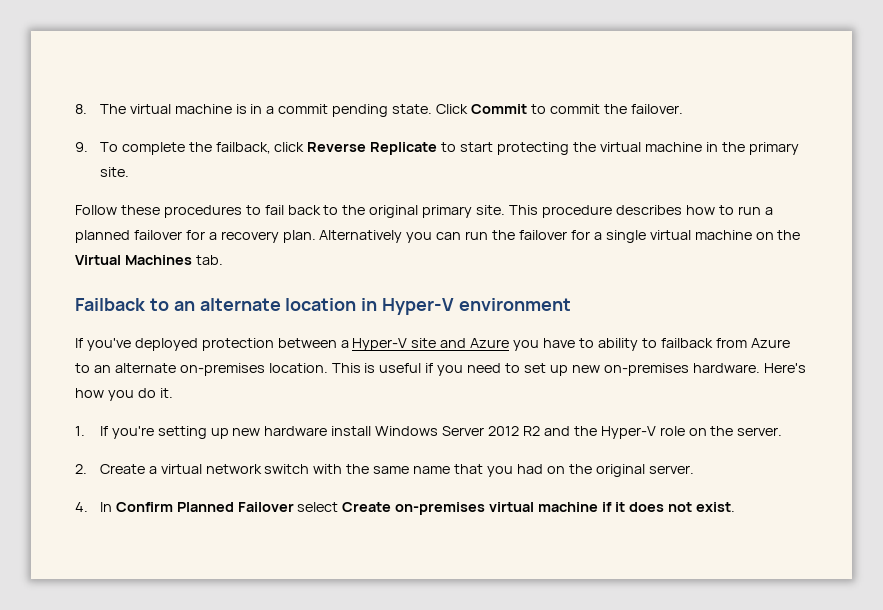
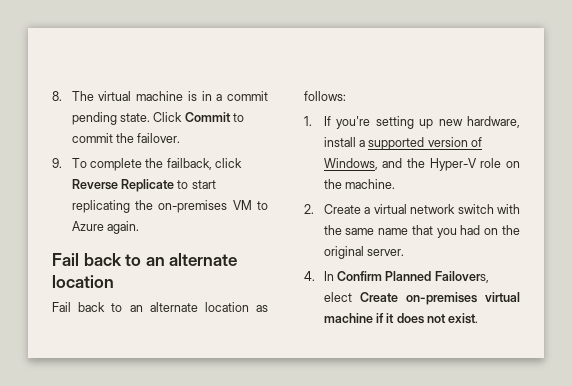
[497,142,799,155] [99,167,129,177] [75,205,773,218] [75,230,801,243] [75,255,223,265] [75,298,572,315] [75,338,790,351] [75,363,806,376] [75,388,173,401] protecting the virtual machine in the primary site. // Follow these procedures to fail back to the original primary site. This procedure describes how to run a planned failover for a recovery plan. Alternatively you can run the failover for a single virtual machine on the Virtual Machines tab. // Failback to an alternate location in Hyper-V environment // If you've deployed protection between a Hyper-V site and Azure you have to ability to failback from Azure to an alternate on-premises location. This is useful if you need to set up new on-premises hardware. Here's how you do it. -> [71,200,268,213] [71,221,139,234] [52,253,238,266] [52,275,114,288] [52,302,268,312] [304,91,346,101] replicating the on-premises VM to Azure again. // Fail back to an alternate location // Fail back to an alternate location as follows:
[264,426,540,436] hardware install Windows Server 2012 R2 -> [467,116,520,128] [323,137,483,150] [323,158,378,170] hardware, install a supported version of Windows,
[737,427,783,436] server. -> [344,179,395,189] machine.
[237,502,339,512] Failover select -> [434,271,489,283] [323,292,352,302] Failovers, elect

